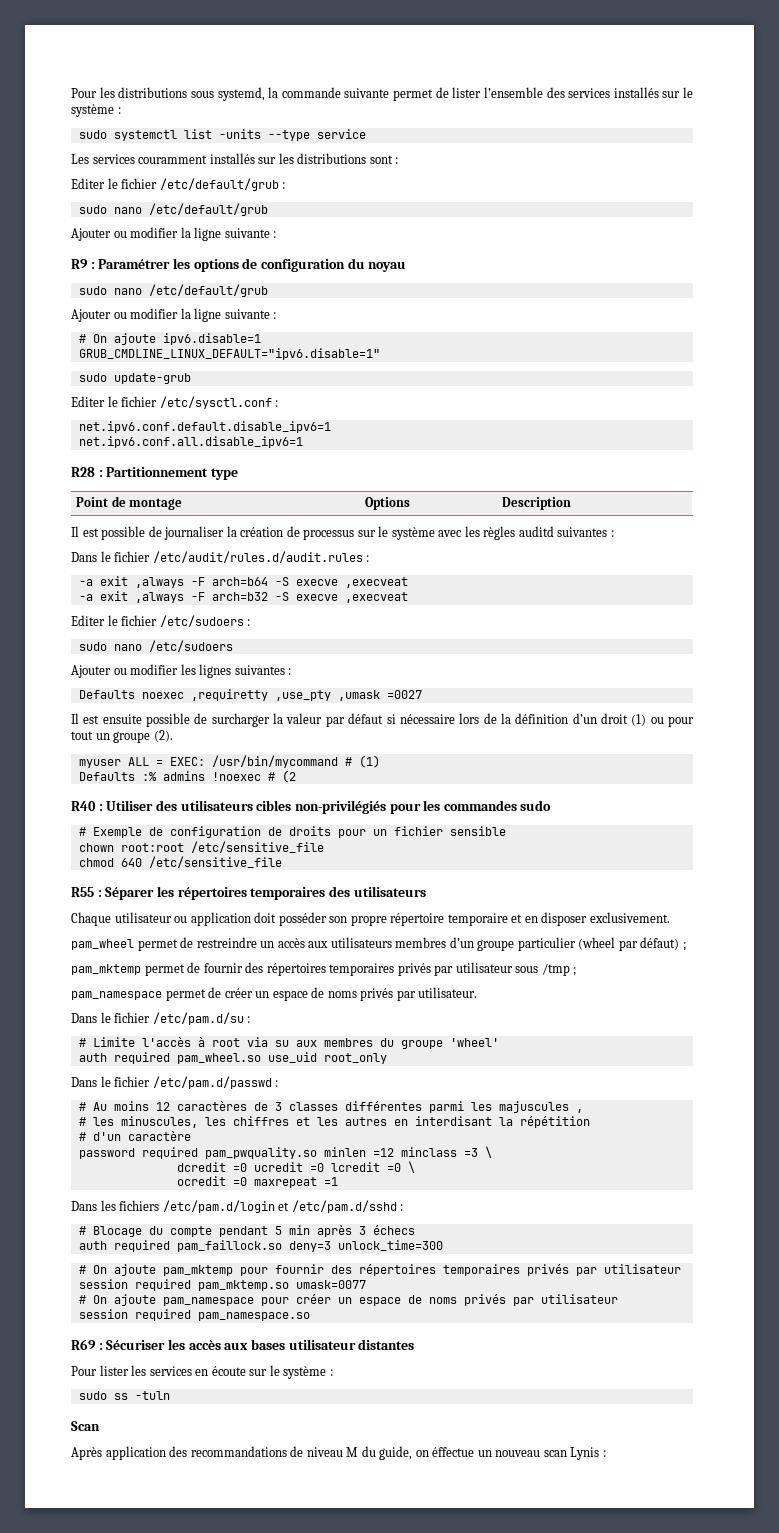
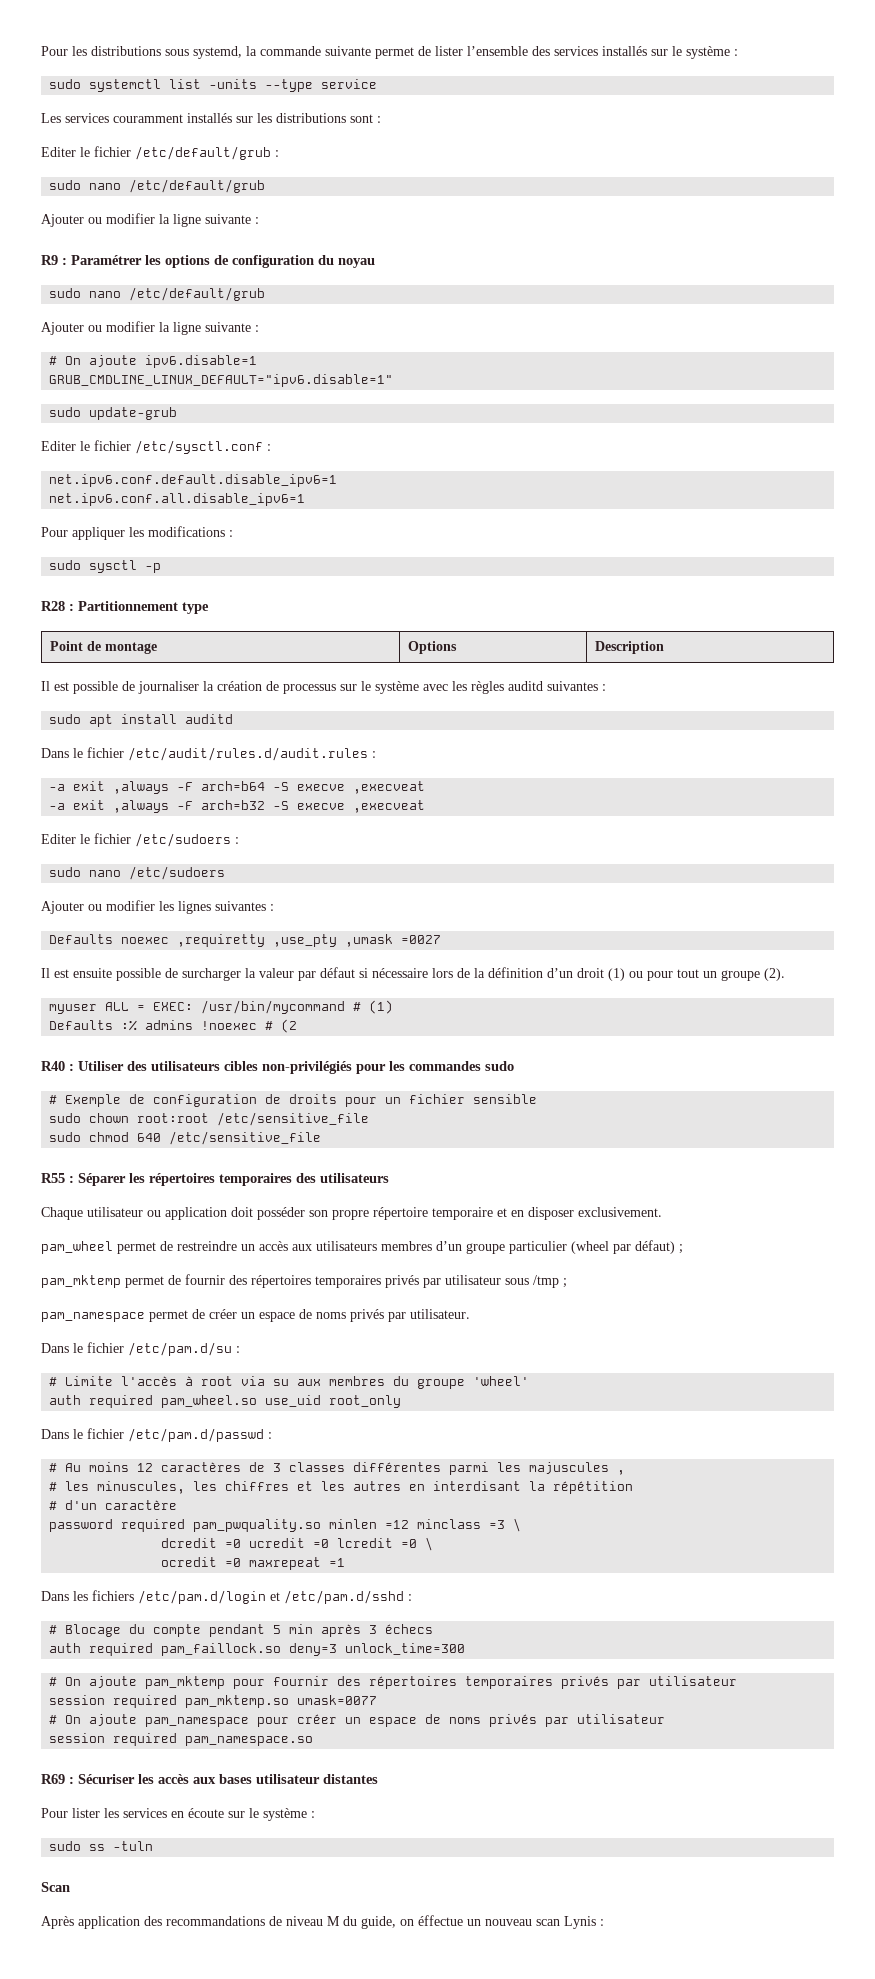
(303, 442) none -> [41,526,233,540] [49,560,162,573] // Pour appliquer les modifications : // sudo sysctl -p
(614, 533) none -> [49,714,234,727] // sudo apt install auditd
(506, 831) none -> [49,1113,82,1123] sudo
(324, 847) none -> [49,1132,82,1142] sudo

